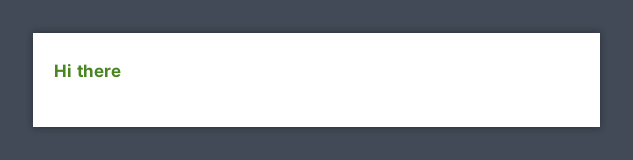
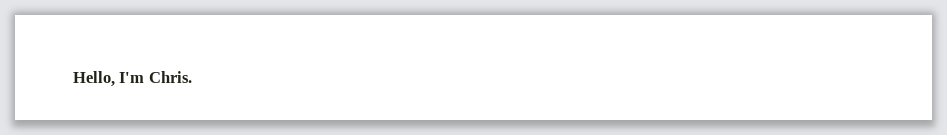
[54,63,121,78] Hi there -> [73,71,192,87] Hello, I'm Chris.

